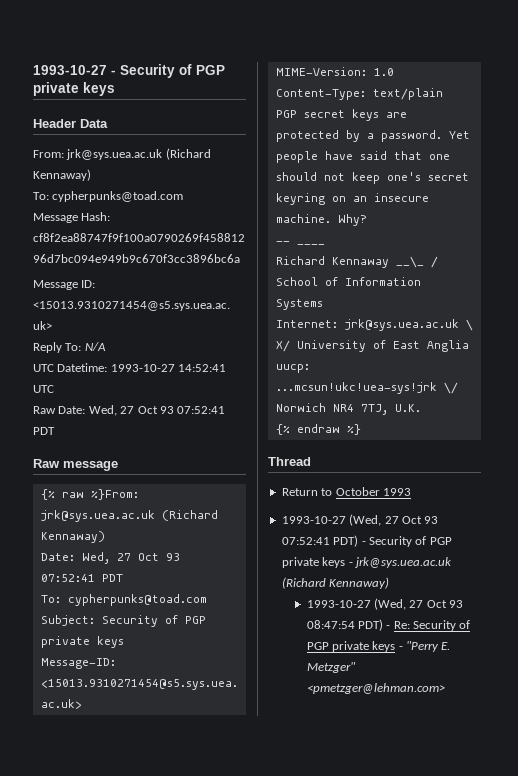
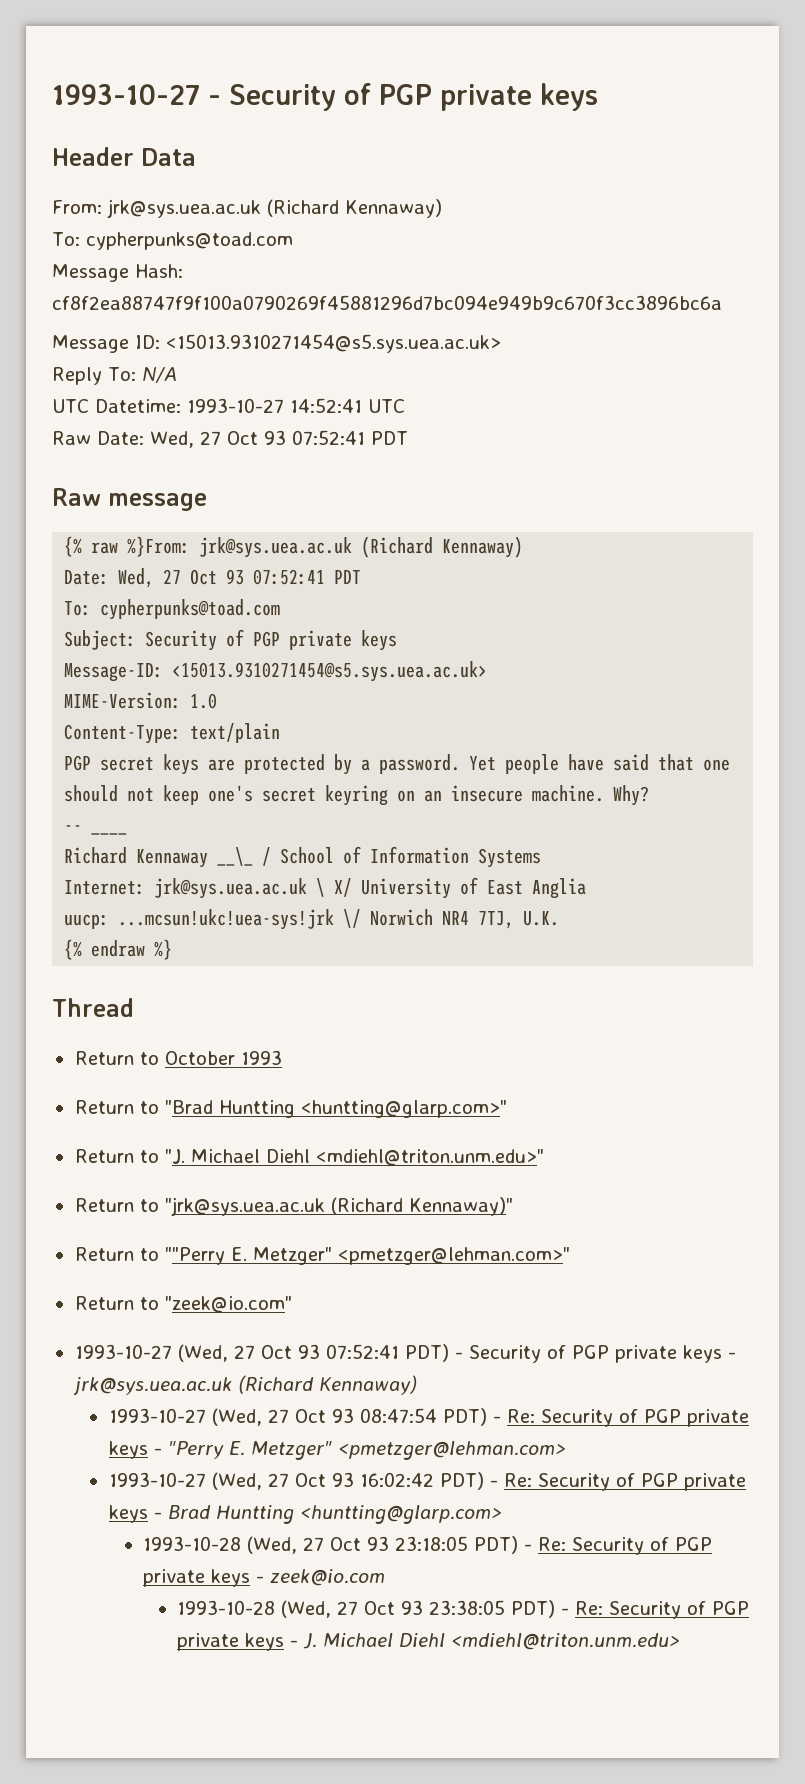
(411, 492) none -> [74,1100,507,1118] [74,1149,544,1166] [74,1197,513,1216] [74,1247,570,1265] [74,1296,292,1313] // Return to "Brad Huntting <huntting@glarp.com>" // Return to "J. Michael Diehl <mdiehl@triton.unm.edu>" // Return to "jrk@sys.uea.ac.uk (Richard Kennaway)" // Return to ""Perry E. Metzger" <pmetzger@lehman.com>" // Return to "zeek@io.com"
(445, 688) none -> [108,1472,746,1491] [108,1505,502,1524] [143,1536,713,1555] [143,1569,386,1587] [177,1600,750,1619] [177,1633,681,1651] // 1993-10-27 (Wed, 27 Oct 93 16:02:42 PDT) - Re: Security of PGP private keys - Brad Huntting <huntting@glarp.com> // 1993-10-28 (Wed, 27 Oct 93 23:18:05 PDT) - Re: Security of PGP private keys - zeek@io.com // 1993-10-28 (Wed, 27 Oct 93 23:38:05 PDT) - Re: Security of PGP private keys - J. Michael Diehl <mdiehl@triton.unm.edu>

